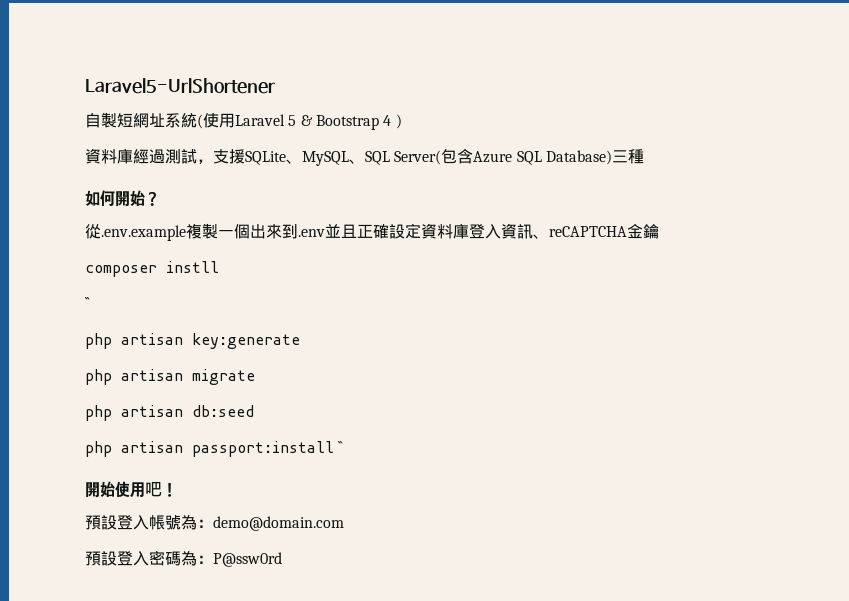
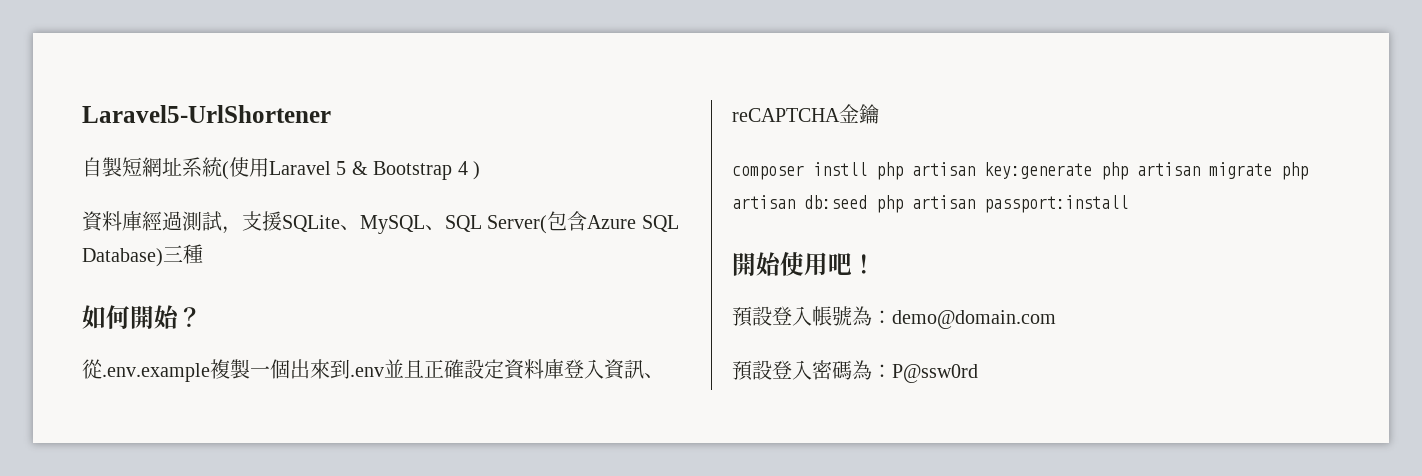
[85,297,90,309] // `` // -> (867, 169) none
(300, 341) // -> (1092, 170) none
(255, 377) // -> (1272, 170) none
(254, 411) // -> (867, 202) none
[338,441,344,453] `` -> (1128, 204) none

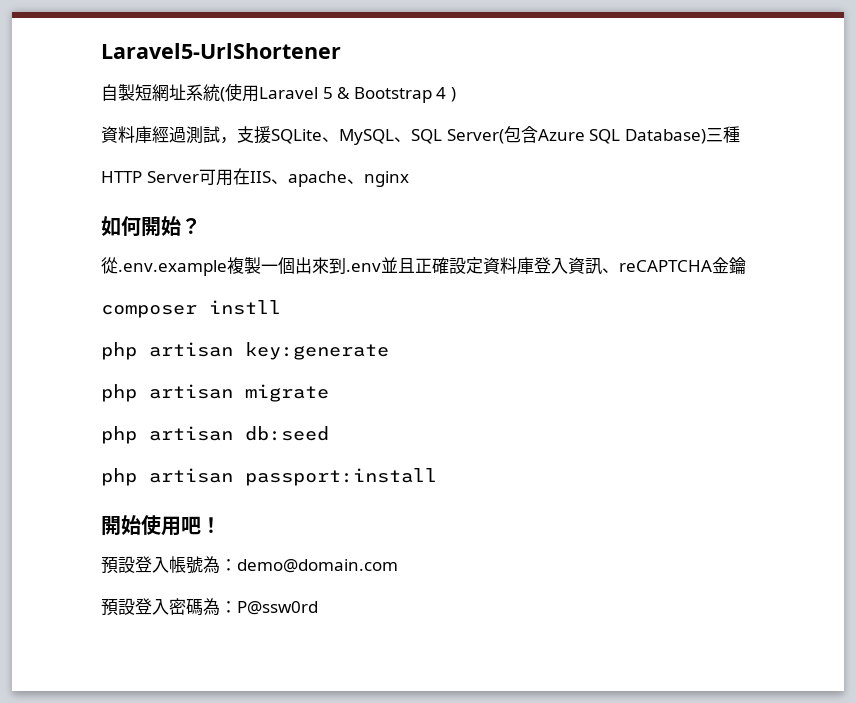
(203, 254) none -> [101,168,409,187] // HTTP Server可用在IIS、apache、nginx
(867, 169) none -> (281, 307) //
(1092, 170) none -> (389, 351) //
(1272, 170) none -> (329, 393) //
(867, 202) none -> (329, 433) //

